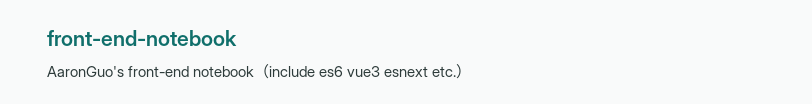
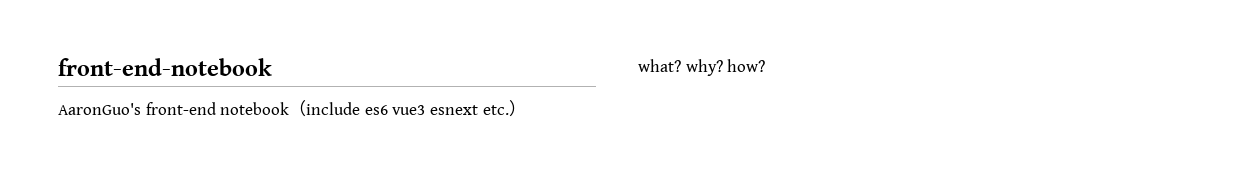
(472, 71) none -> [638,59,766,76] // what? why? how?

